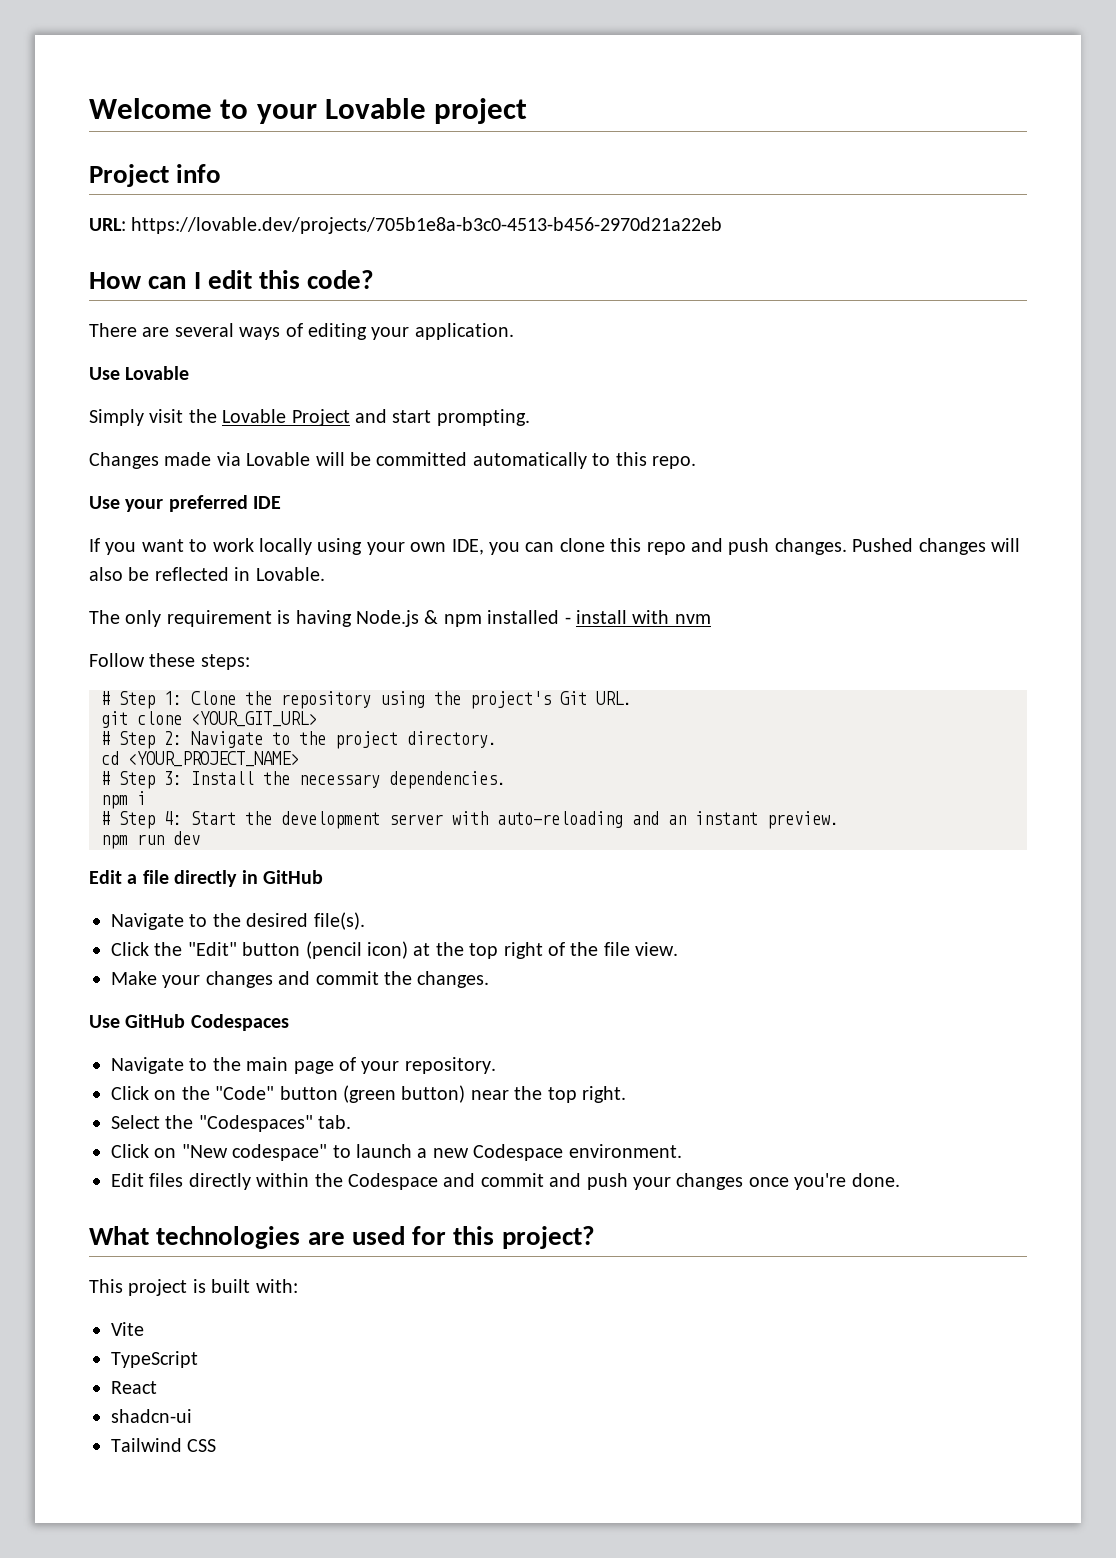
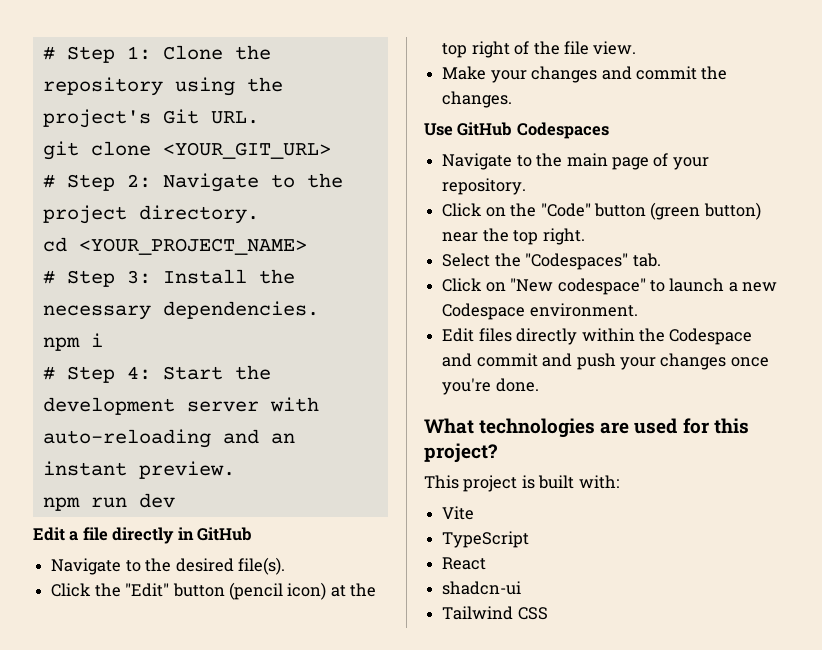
[89,98,528,124] [89,164,222,187] [89,217,723,234] [89,270,375,289] [89,323,514,340] [89,366,190,380] [89,409,530,426] [89,452,696,469] [89,495,282,512] [89,538,1020,555] [89,567,325,581] [89,610,711,627] [89,653,250,670] Welcome to your Lovable project // Project info // URL: https://lovable.dev/projects/705b1e8a-b3c0-4513-b456-2970d21a22eb // How can I edit this code? // There are several ways of editing your application. // Use Lovable // Simply visit the Lovable Project and start prompting. // Changes made via Lovable will be committed automatically to this repo. // Use your preferred IDE // If you want to work locally using your own IDE, you can clone this repo and push changes. Pushed changes will also be reflected in Lovable. // The only requirement is having Node.js & npm installed - install with nvm // Follow these steps: // -> (42, 53) none

